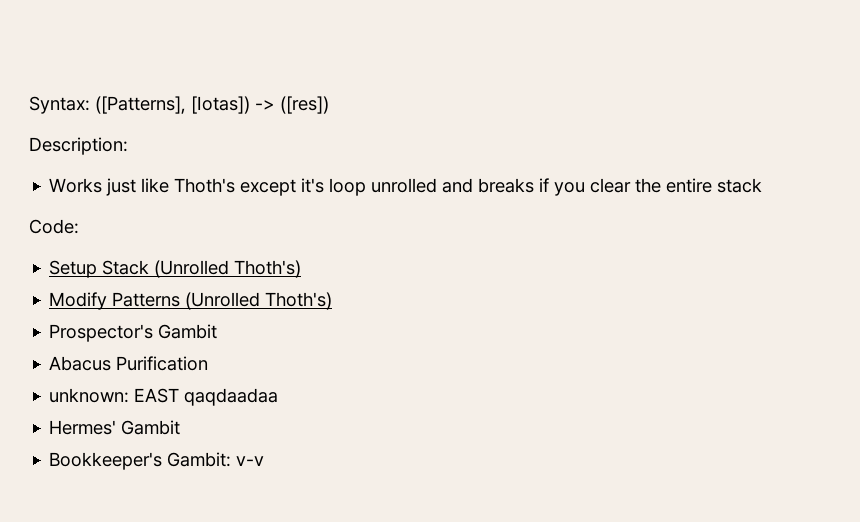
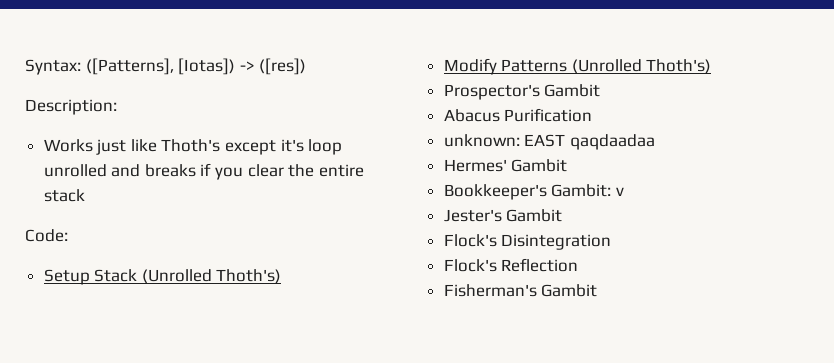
[236,456,265,466] v-v -> [615,187,624,196] [443,209,563,222] [443,234,612,250] [443,258,579,272] [443,284,598,297] v // Jester's Gambit // Flock's Disintegration // Flock's Reflection // Fisherman's Gambit

